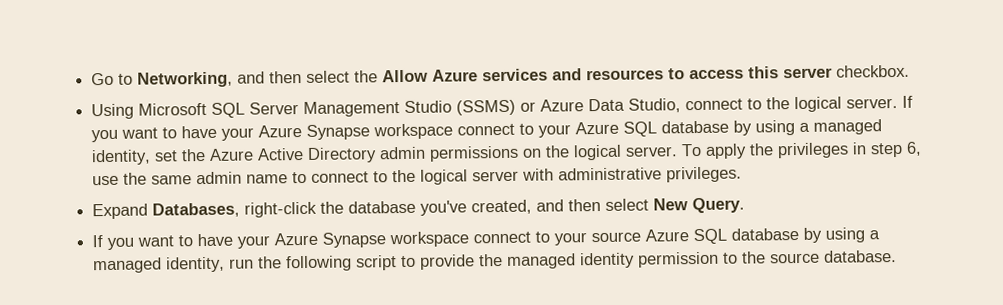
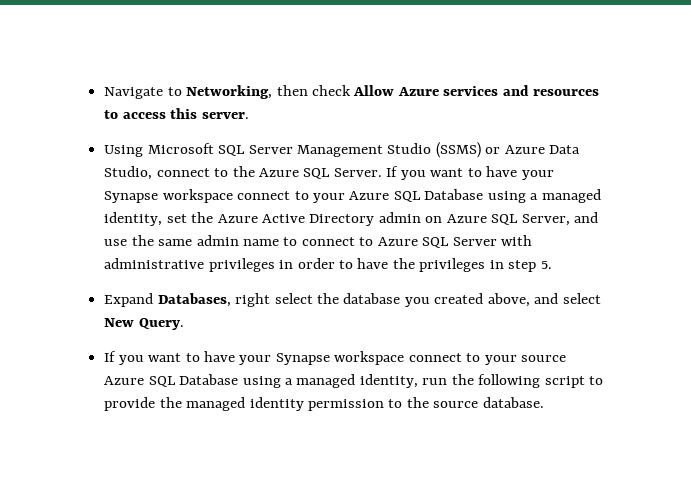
[91,72,115,86] Go -> [104,87,164,99] Navigate
[237,70,379,84] and then select the -> [276,85,351,96] then check
[783,64,911,79] server checkbox. -> [201,112,249,119] server.
[794,95,914,113] [91,125,303,143] logical server. If you want to have your Azure -> [258,166,554,180] Azure SQL Server. If you want to have your
[661,120,753,136] database by -> [424,189,484,200] Database
[429,141,923,162] permissions on the logical server. To apply the privileges in step 6, -> [425,212,599,226] on Azure SQL Server, and
[392,166,743,185] [92,198,602,220] the logical server with administrative privileges. // Expand Databases, right-click the database you've created, and then -> [377,235,533,248] [104,258,552,272] [104,293,559,307] Azure SQL Server with administrative privileges in order to have the privileges in step 5. // Expand Databases, right select the database you created above, and
[274,232,319,246] Azure -> (272, 360) none
[731,227,823,243] database by -> [179,374,239,385] Database

